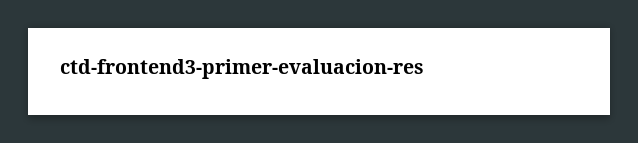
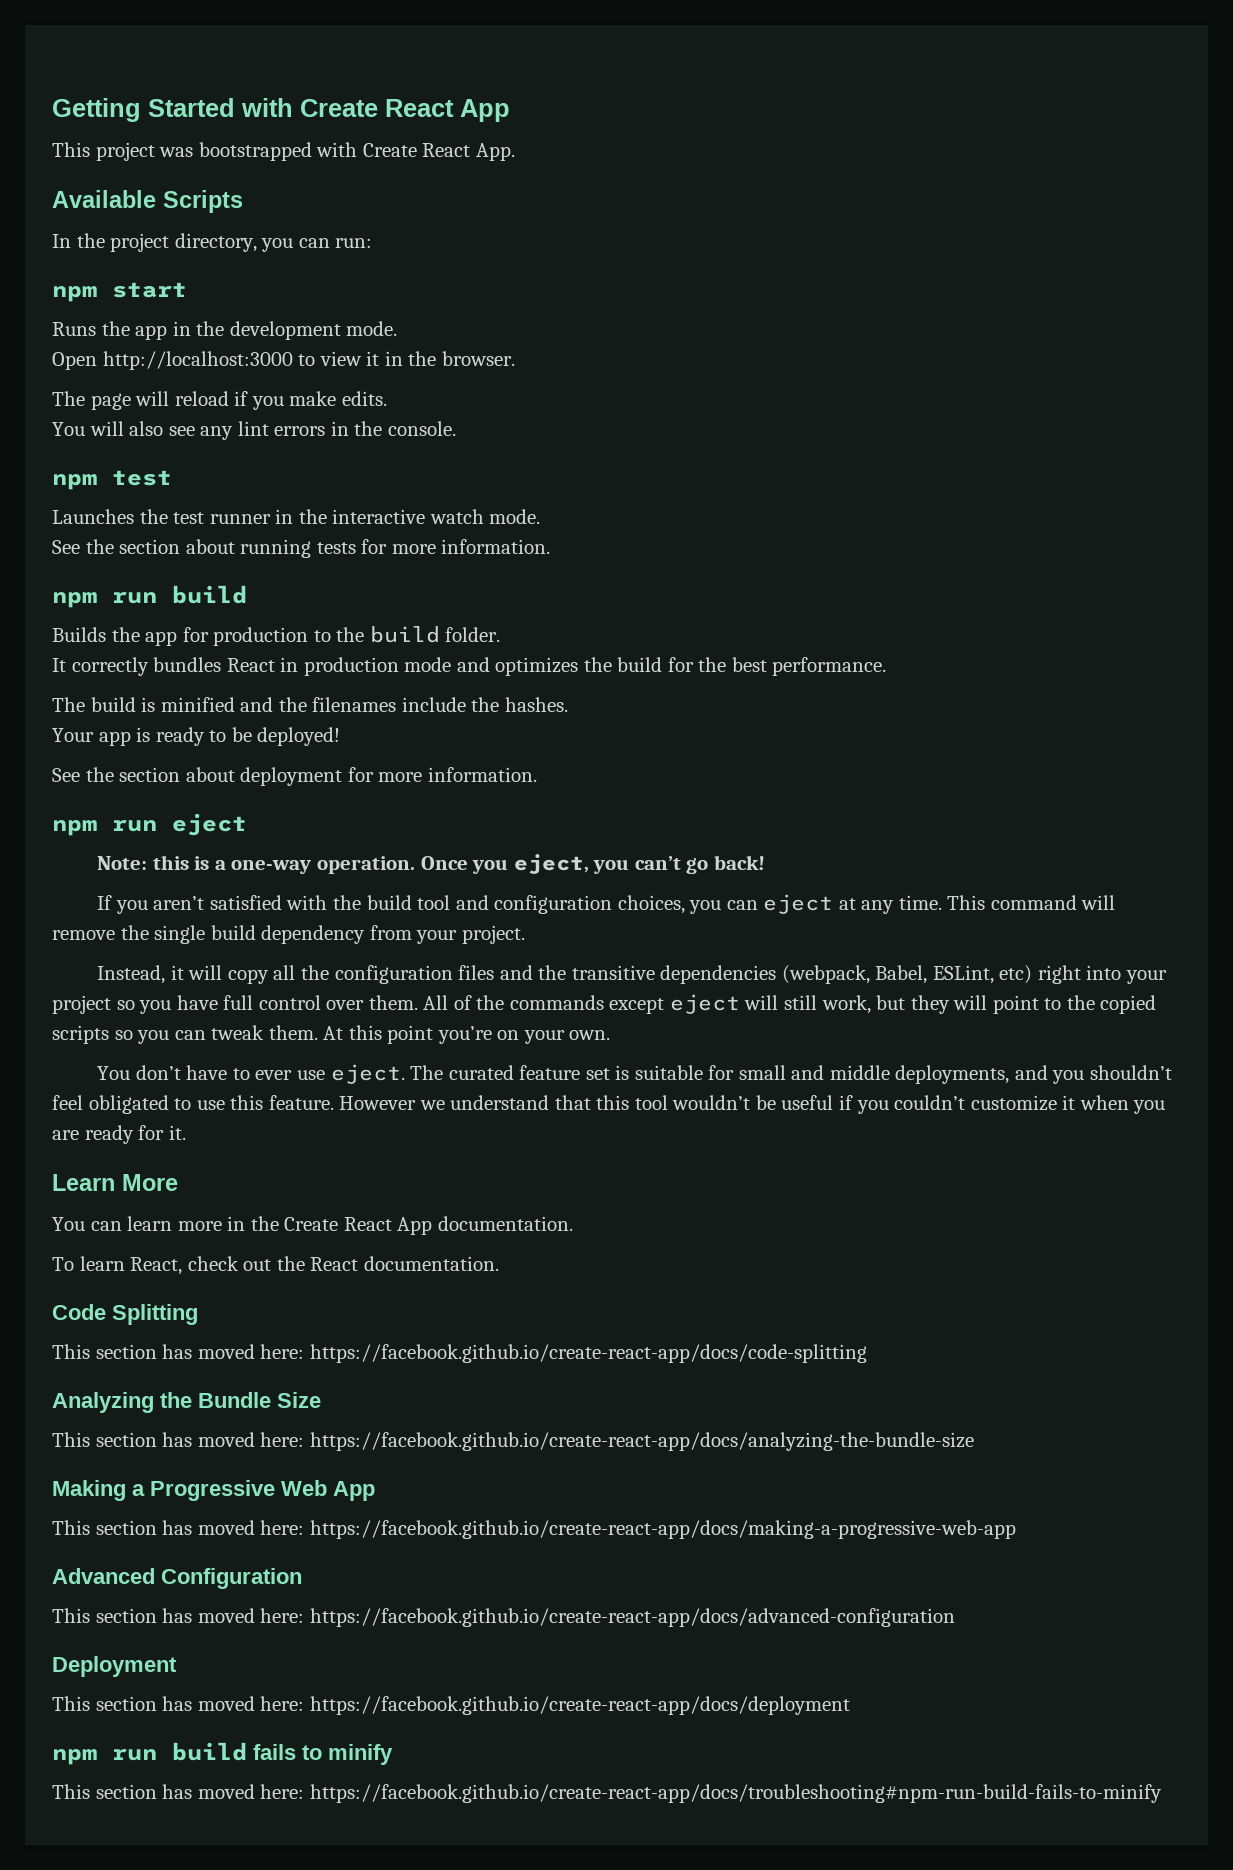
[60,59,424,79] ctd-frontend3-primer-evaluacion-res -> [52,98,510,122] [52,142,515,161] [52,190,243,213] [52,233,373,252] [52,282,187,302] [52,321,398,340] [52,351,515,370] [52,391,387,410] [52,421,456,440] [52,470,172,490] [52,509,541,524] [52,539,551,558] [52,585,247,608] [52,626,501,646] [52,657,887,676] [52,697,568,712] [52,727,341,746] [52,767,537,786] [52,813,247,836] [97,854,765,874] [97,894,1116,914] [52,925,525,944] [97,965,1167,984] [52,994,1157,1014] [52,1025,611,1044] [97,1064,1173,1084] [52,1095,1166,1114] [52,1125,186,1144] [52,1174,178,1191] [52,1216,573,1235] [52,1256,499,1275] [52,1304,198,1325] [52,1344,867,1363] [52,1392,321,1413] [52,1432,974,1451] [52,1480,375,1501] [52,1520,1016,1539] [52,1568,302,1589] [52,1608,955,1627] [52,1656,177,1677] [52,1696,850,1715] [52,1742,393,1765] [52,1784,1162,1803] Getting Started with Create React App // This project was bootstrapped with Create React App. // Available Scripts // In the project directory, you can run: // npm start // Runs the app in the development mode. // Open http://localhost:3000 to view it in the browser. // The page will reload if you make edits. // You will also see any lint errors in the console. // npm test // Launches the test runner in the interactive watch mode. // See the section about running tests for more information. // npm run build // Builds the app for production to the build folder. // It correctly bundles React in production mode and optimizes the build for the best performance. // The build is minified and the filenames include the hashes. // Your app is ready to be deployed! // See the section about deployment for more information. // npm run eject // Note: this is a one-way operation. Once you eject, you can’t go back! // If you aren’t satisfied with the build tool and configuration choices, you can eject at any time. This command will remove the single build dependency from your project. // Instead, it will copy all the configuration files and the transitive dependencies (webpack, Babel, ESLint, etc) right into your project so you have full control over them. All of the commands except eject will still work, but they will point to the copied scripts so you can tweak them. At this point you’re on your own. // You don’t have to ever use eject. The curated feature set is suitable for small and middle deployments, and you shouldn’t feel obligated to use this feature. However we understand that this tool wouldn’t be useful if you couldn’t customize it when you are ready for it. // Learn More // You can learn more in the Create React App documentation. // To learn React, check out the React documentation. // Code Splitting // This section has moved here: https://facebook.github.io/create-react-app/docs/code-splitting // Analyzing the Bundle Size // This section has moved here: https://facebook.github.io/create-react-app/docs/analyzing-the-bundle-size // Making a Progressive Web App // This section has moved here: https://facebook.github.io/create-react-app/docs/making-a-progressive-web-app // Advanced Configuration // This section has moved here: https://facebook.github.io/create-react-app/docs/advanced-configuration // Deployment // This section has moved here: https://facebook.github.io/create-react-app/docs/deployment // npm run build fails to minify // This section has moved here: https://facebook.github.io/create-react-app/docs/troubleshooting#npm-run-build-fails-to-minify

